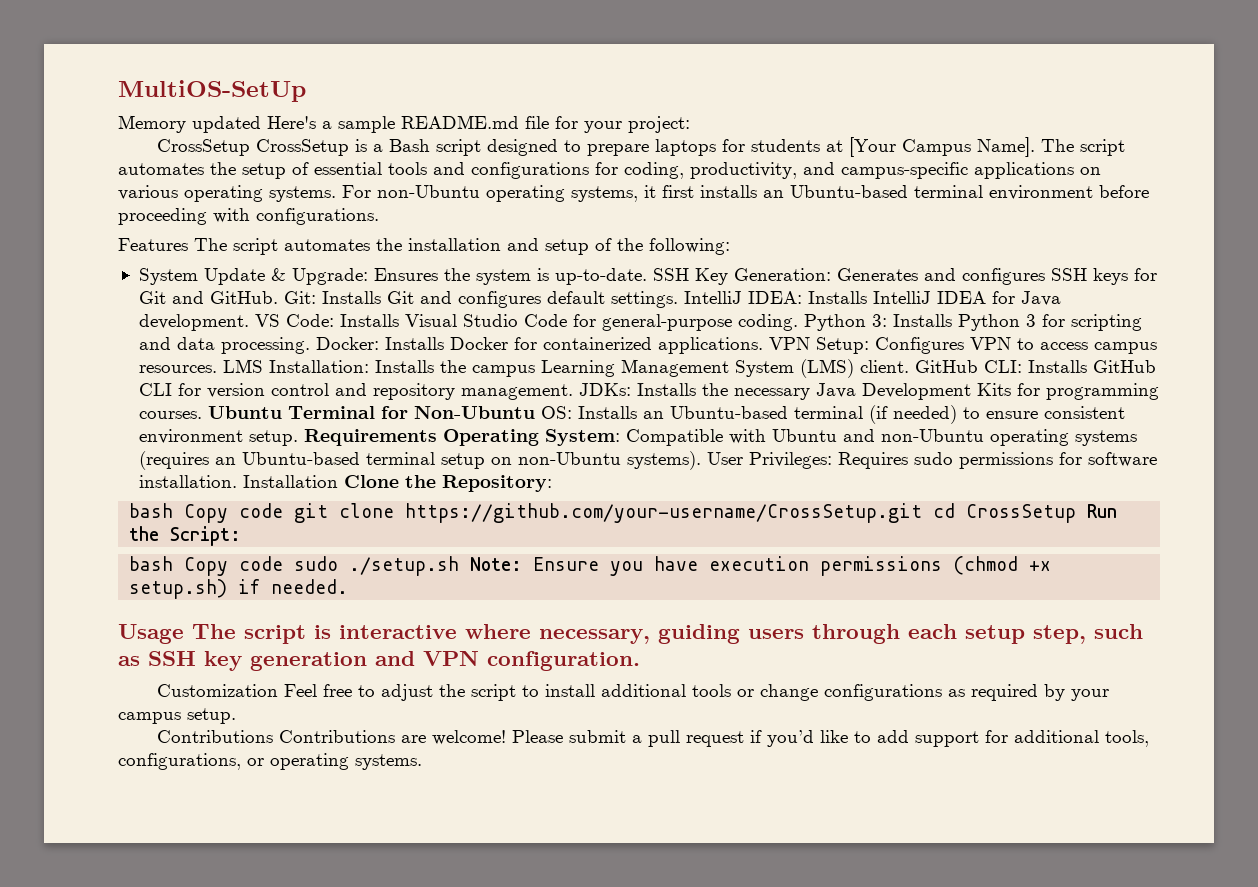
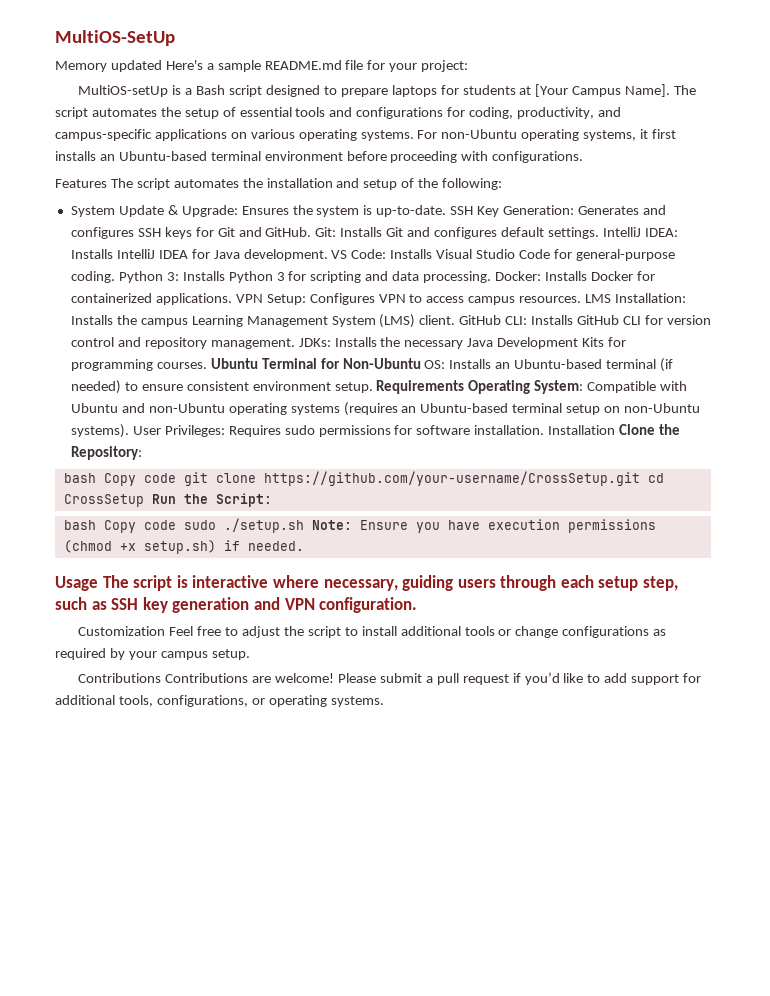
[156,139,349,156] CrossSetup CrossSetup -> [78,85,169,97] MultiOS-setUp

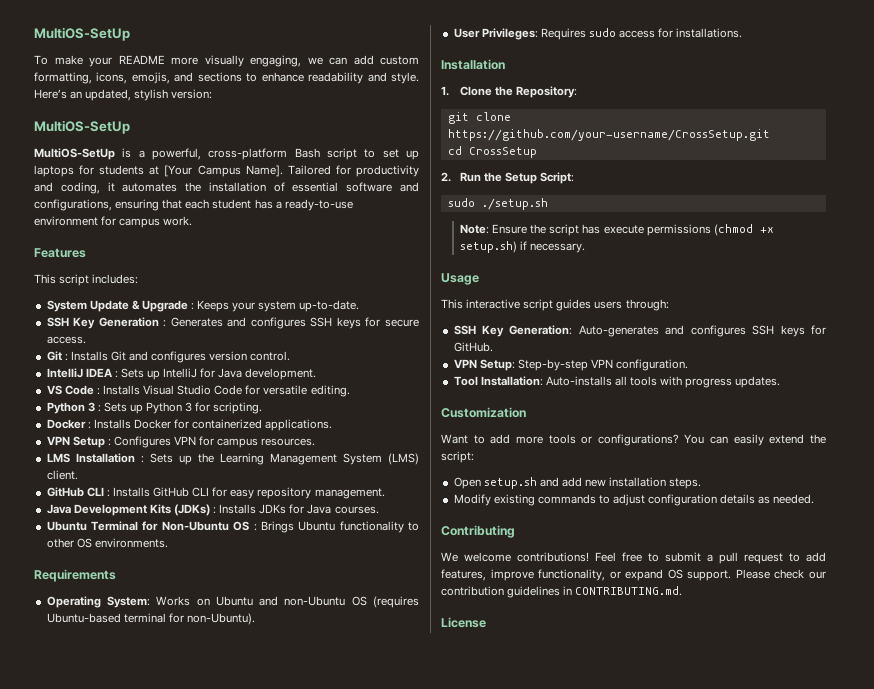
[55,30,175,46] [55,60,469,72] [78,85,388,97] MultiOS-SetUp // Memory updated Here's a sample README.md file for your project: // MultiOS-setUp is a Bash script designed to prepare -> [34,27,130,41] [34,55,419,67] [34,72,419,84] [34,89,213,101] [34,120,130,134] [34,148,419,160] MultiOS-SetUp // To make your README more visually engaging, we can add custom formatting, icons, emojis, and sections to enhance readability and style. Here’s an updated, stylish version: // MultiOS-SetUp // MultiOS-SetUp is a powerful, cross-platform Bash script to set up
[674,85,697,95] [55,107,621,119] [55,129,677,141] [55,151,584,163] [55,178,503,190] [70,205,373,217] The script automates the setup of essential tools and configurations for coding, productivity, and campus-specific applications on various operating systems. For non-Ubuntu operating systems, it first installs an Ubuntu-based terminal environment before proceeding with configurations. // Features The script automates the installation and setup of the following: // System Update & Upgrade: Ensures the system is -> [287,165,419,177] [34,182,419,194] [34,199,353,211] [34,216,193,228] [34,248,86,258] [34,274,139,286] [46,300,297,312] Tailored for productivity and coding, it automates the installation of essential software and configurations, ensuring that each student has a ready-to-use environment for campus work. // Features // This script includes: // System Update & Upgrade : Keeps your system
[450,205,575,217] SSH Key Generation: -> [46,317,167,329] // SSH Key Generation :
[217,227,678,239] [70,249,188,259] Git and GitHub. Git: Installs Git and configures default settings. IntelliJ IDEA: Installs IntelliJ IDEA -> [385,319,420,327] [46,336,86,344] [46,351,291,363] [46,368,198,380] secure access. // Git : Installs Git and configures version control. // IntelliJ IDEA : Sets up IntelliJ
[331,249,387,259] VS Code: -> [46,385,100,395] // VS Code :
[575,249,675,261] [70,271,542,283] general-purpose coding. Python 3: Installs Python 3 for scripting and data processing. Docker: -> [263,385,350,397] [46,402,263,414] [46,419,91,429] versatile editing. // Python 3 : Sets up Python 3 for scripting. // Docker :
[235,293,687,305] [70,315,188,327] VPN Setup: Configures VPN to access campus resources. LMS Installation: Installs the campus -> [46,436,316,448] [46,453,214,465] // VPN Setup : Configures VPN for campus resources. // LMS Installation : Sets up the
[459,315,528,325] GitHub CLI: -> [46,487,110,497] // GitHub CLI :
[666,315,711,325] [70,337,141,347] version control and -> [230,489,255,499] easy
[298,337,627,349] [70,359,153,371] JDKs: Installs the necessary Java Development Kits for programming -> [46,504,332,516] // Java Development Kits (JDKs) : Installs JDKs for Java
(207, 365) none -> (379, 510) //
[424,358,674,372] [70,380,373,394] OS: Installs an Ubuntu-based terminal (if needed) to ensure consistent environment setup. -> [233,521,419,533] [46,538,168,548] OS : Brings Ubuntu functionality to other OS environments. //
(465, 387) none -> (116, 575) //
[587,381,688,393] Compatible with -> [156,596,210,606] Works on
[228,402,701,416] [70,424,616,438] operating systems (requires an Ubuntu-based terminal setup on non-Ubuntu systems). User Privileges: Requires sudo permissions for software installation. Installation -> [351,596,419,608] [46,613,255,625] [453,28,743,40] [441,59,505,70] [441,86,449,96] OS (requires Ubuntu-based terminal for non-Ubuntu). // User Privileges: Requires sudo access for installations. // Installation // 1.
[63,473,176,486] bash Copy code -> (578, 92) none
(640, 478) none -> (770, 135) //
(144, 500) none -> [441,172,451,182] // 2.
(208, 499) none -> [505,172,538,184] Setup
[63,520,176,533] bash Copy code -> (575, 178) none
(304, 525) none -> (548, 204) //
[415,519,560,533] you have execution -> [530,224,644,236] the script has execute
[247,541,304,551] needed. -> [530,243,586,253] necessary.
[102,575,679,591] [55,597,418,613] [78,626,667,638] [55,648,250,660] [78,672,702,685] [55,695,384,707] The script is interactive where necessary, guiding users through each setup step, such as SSH key generation and VPN configuration. // Customization Feel free to adjust the script to install additional tools or change configurations as required by your campus setup. // Contributions Contributions are welcome! Please submit a pull request if you’d like to add support for additional tools, configurations, or operating systems. -> [441,299,669,311] [453,325,826,337] [453,342,493,352] [453,359,689,371] [453,376,781,388] [441,407,526,418] [441,434,826,446] [441,451,474,463] [453,477,702,489] [453,494,815,506] [441,525,515,538] [441,552,826,564] [441,569,826,581] [441,586,683,598] [441,617,486,628] // This interactive script guides users through: // SSH Key Generation: Auto-generates and configures SSH keys for GitHub. // VPN Setup: Step-by-step VPN configuration. // Tool Installation: Auto-installs all tools with progress updates. // Customization // Want to add more tools or configurations? You can easily extend the script: // Open setup.sh and add new installation steps. // Modify existing commands to adjust configuration details as needed. // Contributing // We welcome contributions! Feel free to submit a pull request to add features, improve functionality, or expand OS support. Please check our contribution guidelines in CONTRIBUTING.md. // License

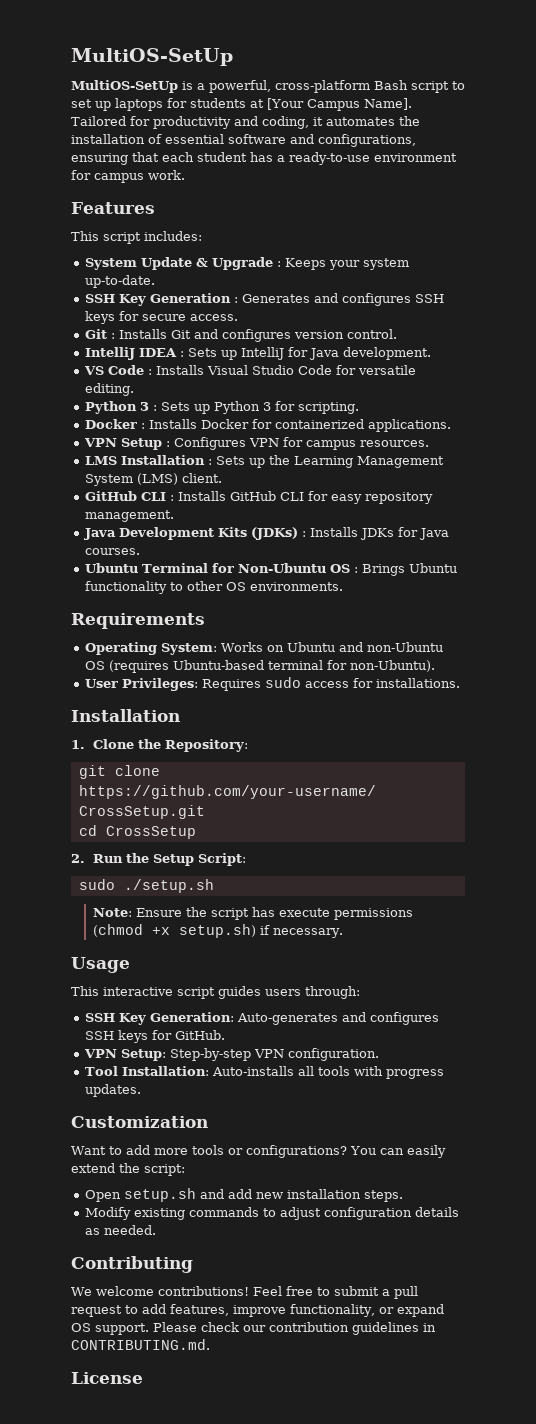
[34,27,130,41] [34,55,419,67] [34,72,419,84] [34,89,213,101] [34,120,130,134] MultiOS-SetUp // To make your README more visually engaging, we can add custom formatting, icons, emojis, and sections to enhance readability and style. Here’s an updated, stylish version: // MultiOS-SetUp -> [71,48,233,66] MultiOS-SetUp

